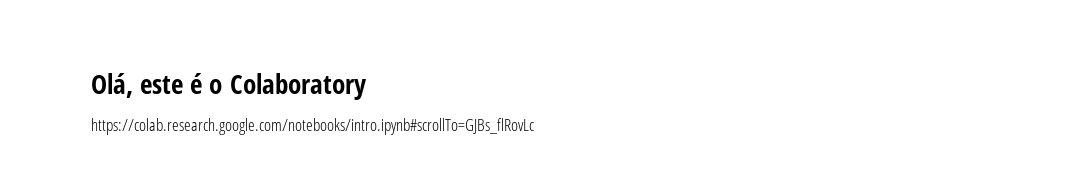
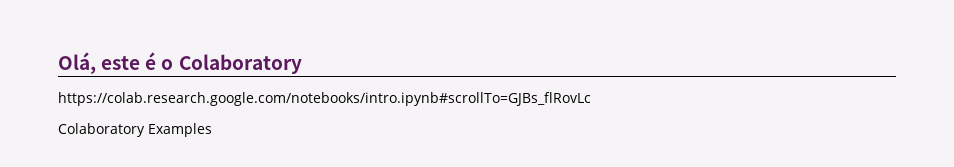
(534, 126) none -> [58,123,212,137] // Colaboratory Examples

